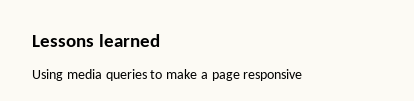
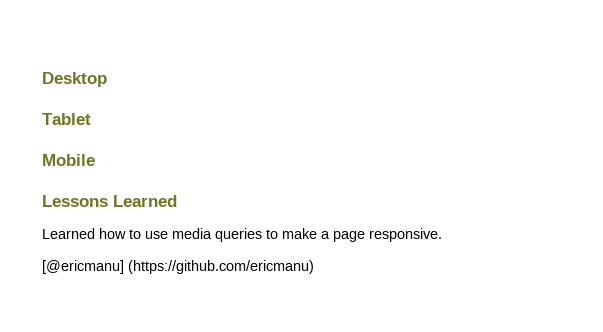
[32,34,161,47] [32,69,63,81] Lessons learned // Using -> [42,72,107,87] [42,113,91,125] [42,154,95,166] [42,195,177,207] [42,228,168,239] Desktop // Tablet // Mobile // Lessons Learned // Learned how to use
[243,69,303,81] responsive -> [369,228,442,242] [42,260,314,274] responsive. // [@ericmanu] (https://github.com/ericmanu)

